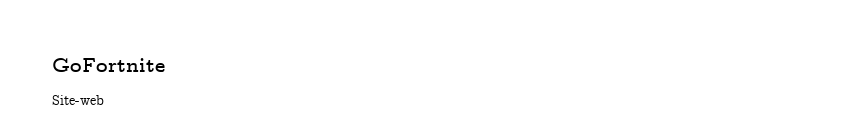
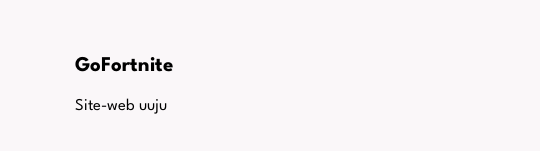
(104, 100) none -> [139,99,168,114] uuju

